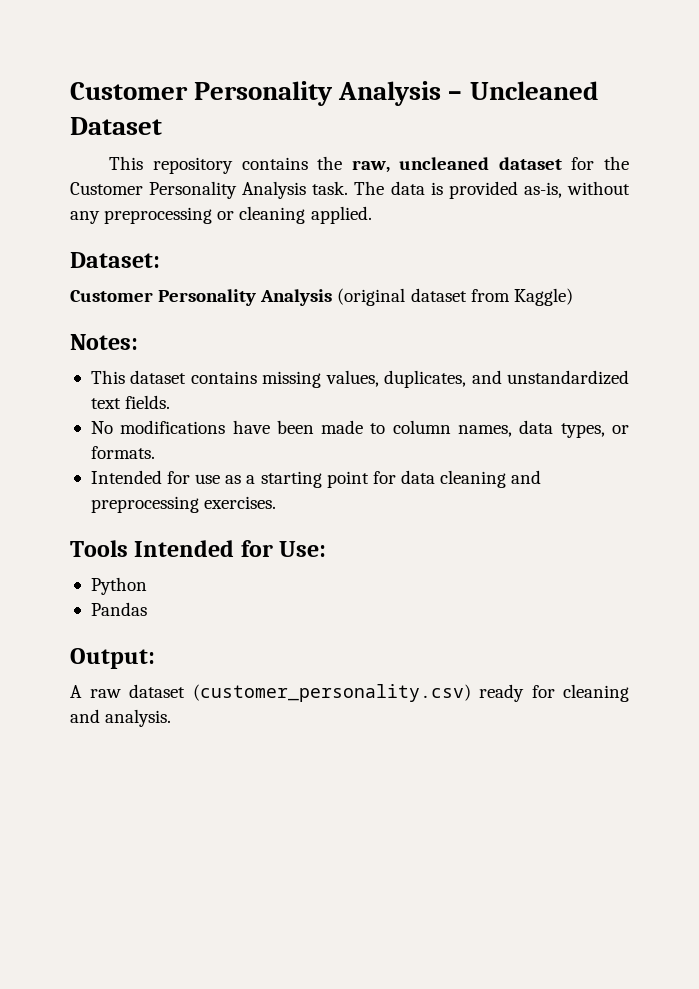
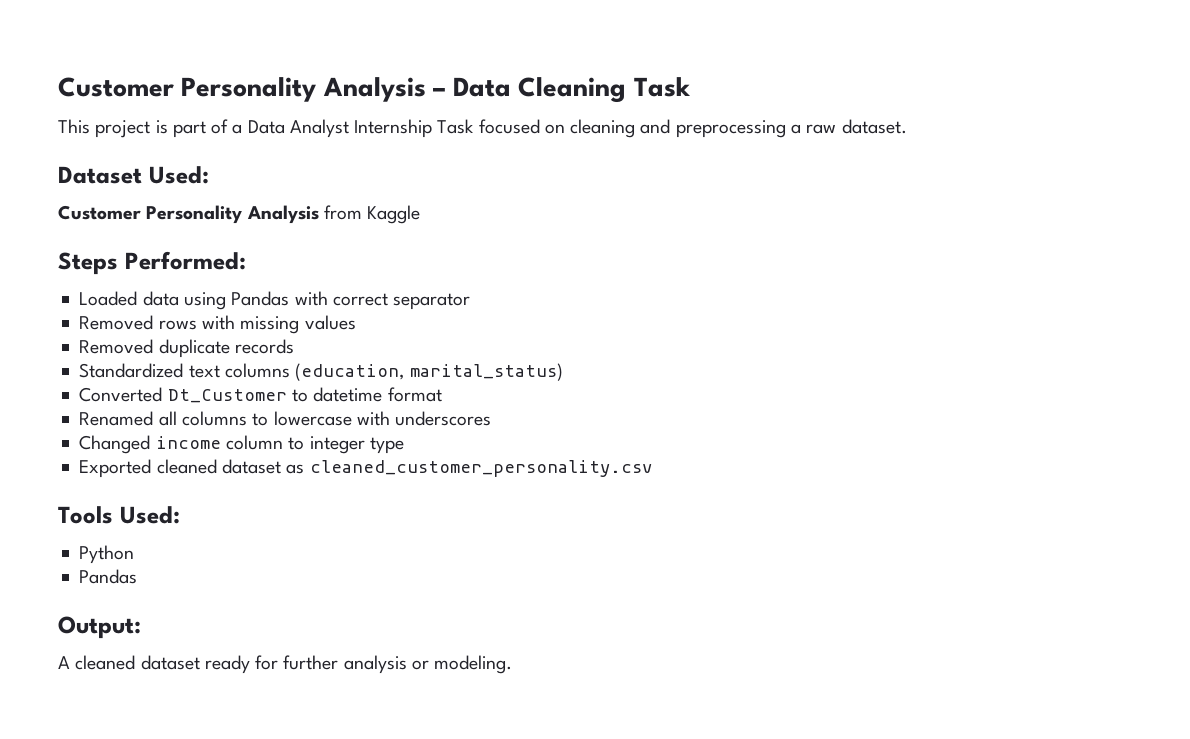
[469,81,598,100] [70,117,162,135] [109,156,629,174] [70,181,631,199] [70,206,372,224] [70,252,160,268] [70,288,573,306] [70,334,138,350] [90,370,630,388] [90,395,171,409] [90,420,629,438] [90,446,155,459] [90,470,542,488] [90,496,277,513] [70,540,327,557] [90,577,147,595] [90,602,147,616] [70,648,155,669] [70,684,629,702] [70,709,172,727] Uncleaned Dataset // This repository contains the raw, uncleaned dataset for the Customer Personality Analysis task. The data is provided as-is, without any preprocessing or cleaning applied. // Dataset: // Customer Personality Analysis (original dataset from Kaggle) // Notes: // This dataset contains missing values, duplicates, and unstandardized text fields. // No modifications have been made to column names, data types, or formats. // Intended for use as a starting point for data cleaning and preprocessing exercises. // Tools Intended for Use: // Python // Pandas // Output: // A raw dataset (customer_personality.csv) ready for cleaning and analysis. -> [452,77,691,103] [58,119,907,138] [58,166,209,184] [58,205,421,224] [58,251,246,275] [79,291,471,310] [79,315,356,334] [79,339,294,358] [79,363,563,381] [79,387,442,403] [79,411,492,426] [79,435,404,454] [79,459,652,478] [58,506,180,524] [79,545,135,564] [79,569,138,584] [58,616,141,639] [58,655,513,674] Data Cleaning Task // This project is part of a Data Analyst Internship Task focused on cleaning and preprocessing a raw dataset. // Dataset Used: // Customer Personality Analysis from Kaggle // Steps Performed: // Loaded data using Pandas with correct separator // Removed rows with missing values // Removed duplicate records // Standardized text columns (education, marital_status) // Converted Dt_Customer to datetime format // Renamed all columns to lowercase with underscores // Changed income column to integer type // Exported cleaned dataset as cleaned_customer_personality.csv // Tools Used: // Python // Pandas // Output: // A cleaned dataset ready for further analysis or modeling.

